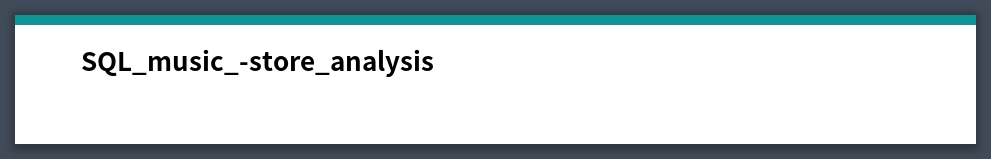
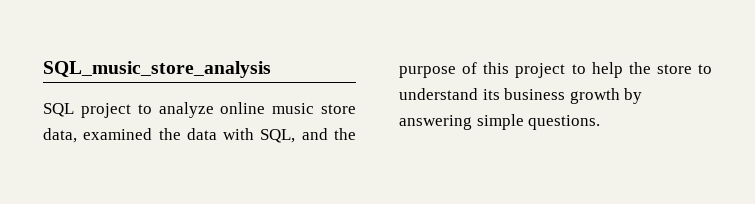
[81,49,434,77] SQL_music_-store_analysis -> [43,61,271,78] [43,102,356,118] [43,128,356,143] [399,62,712,78] [399,88,643,104] [399,114,601,130] SQL_music_store_analysis // SQL project to analyze online music store data, examined the data with SQL, and the purpose of this project to help the store to understand its business growth by answering simple questions.

